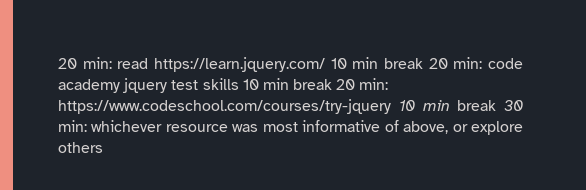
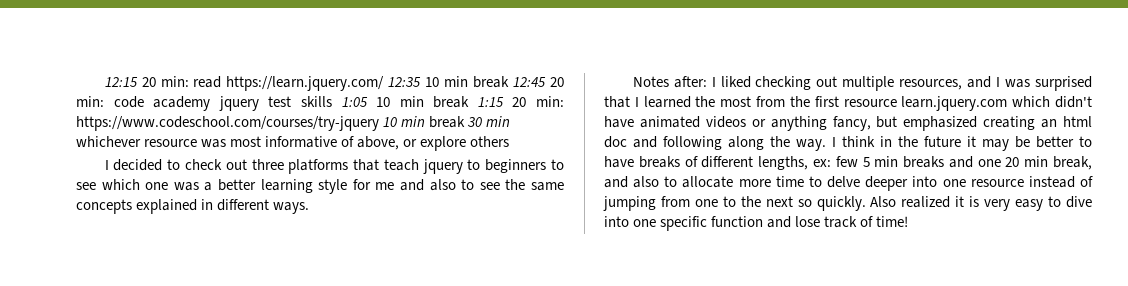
(58, 63) none -> [104,77,138,87] 12:15
[330,57,424,69] 10 min break -> [388,76,547,88] 12:35 10 min break 12:45
[242,78,333,90] 10 min break -> [341,96,504,108] 1:05 10 min break 1:15
[58,120,87,132] min: -> [486,116,511,127] min
(103, 147) none -> [104,159,564,174] [76,179,565,194] [76,199,310,214] [632,76,1092,91] [604,96,1092,111] [604,116,1092,131] [604,136,1092,151] [604,156,1092,170] [604,176,1093,191] [603,196,1092,211] [604,216,909,231] // I decided to check out three platforms that teach jquery to beginners to see which one was a better learning style for me and also to see the same concepts explained in different ways. // Notes after: I liked checking out multiple resources, and I was surprised that I learned the most from the first resource learn.jquery.com which didn't have animated videos or anything fancy, but emphasized creating an html doc and following along the way. I think in the future it may be better to have breaks of different lengths, ex: few 5 min breaks and one 20 min break, and also to allocate more time to delve deeper into one resource instead of jumping from one to the next so quickly. Also realized it is very easy to dive into one specific function and lose track of time!

